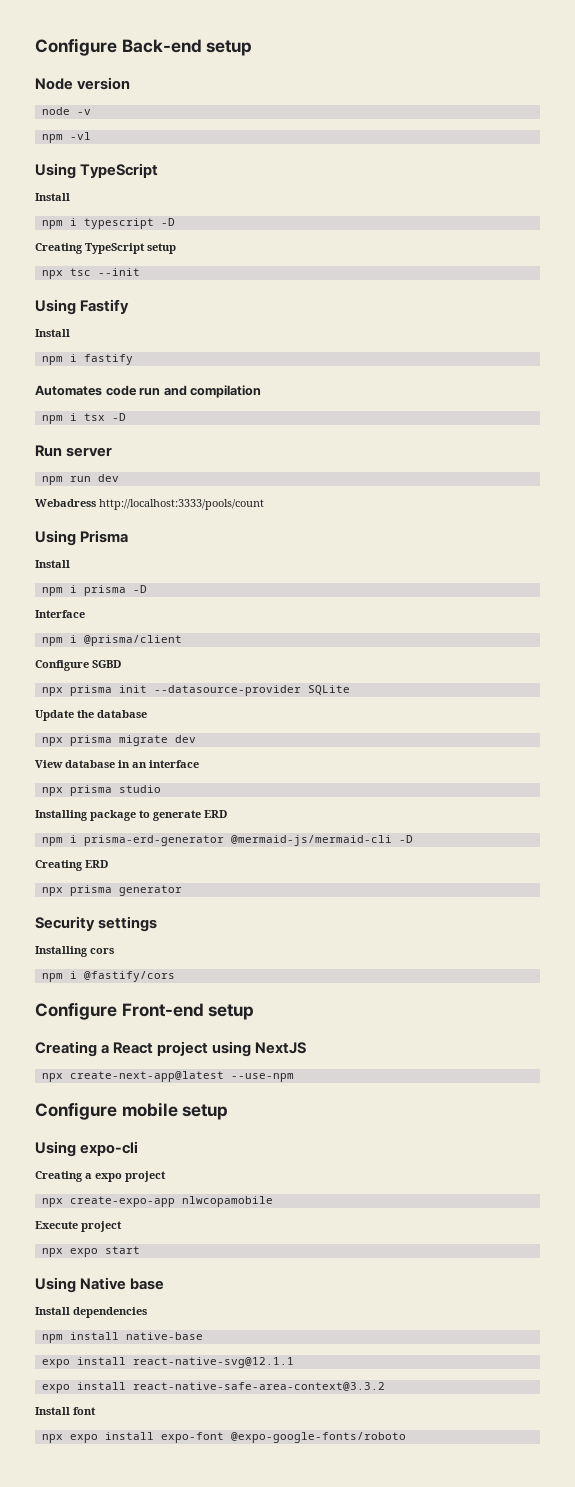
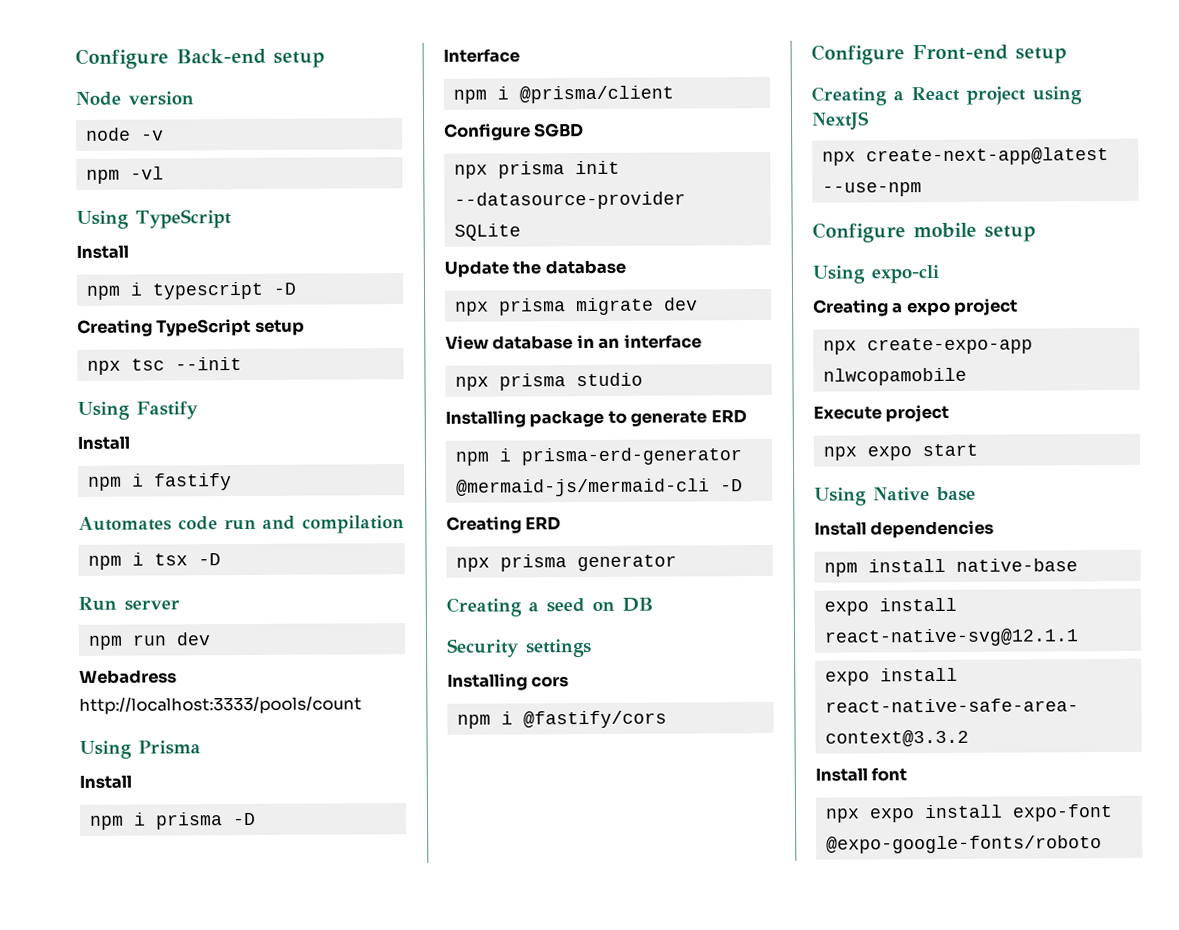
(182, 890) none -> [446,597,653,617] // Creating a seed on DB

